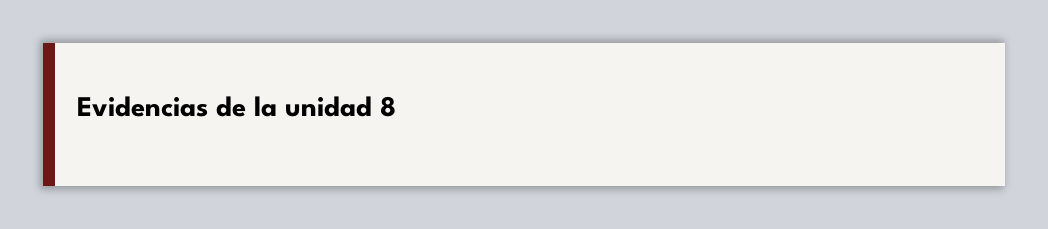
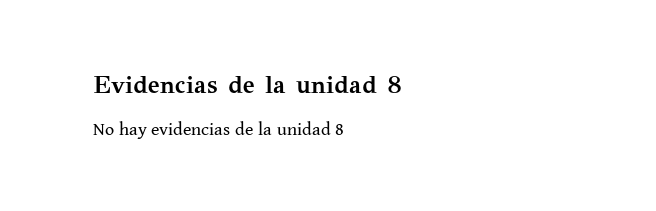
(396, 106) none -> [93,121,345,139] // No hay evidencias de la unidad 8

